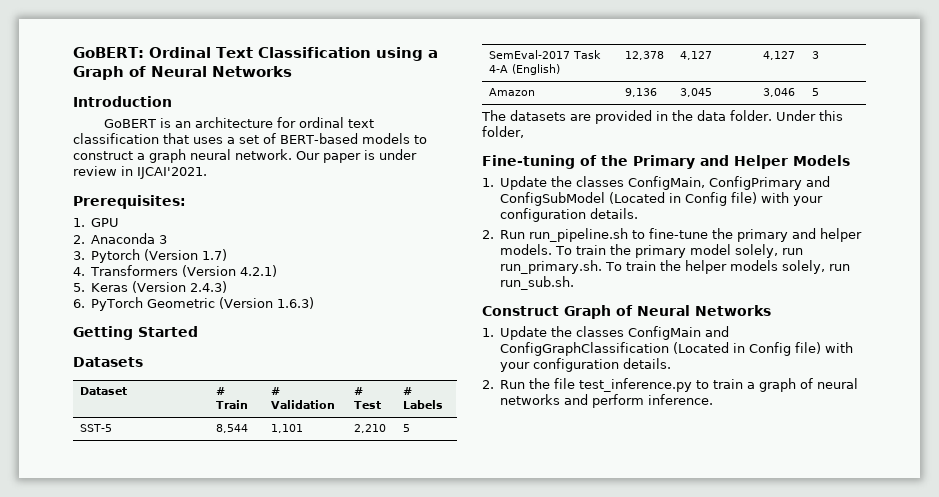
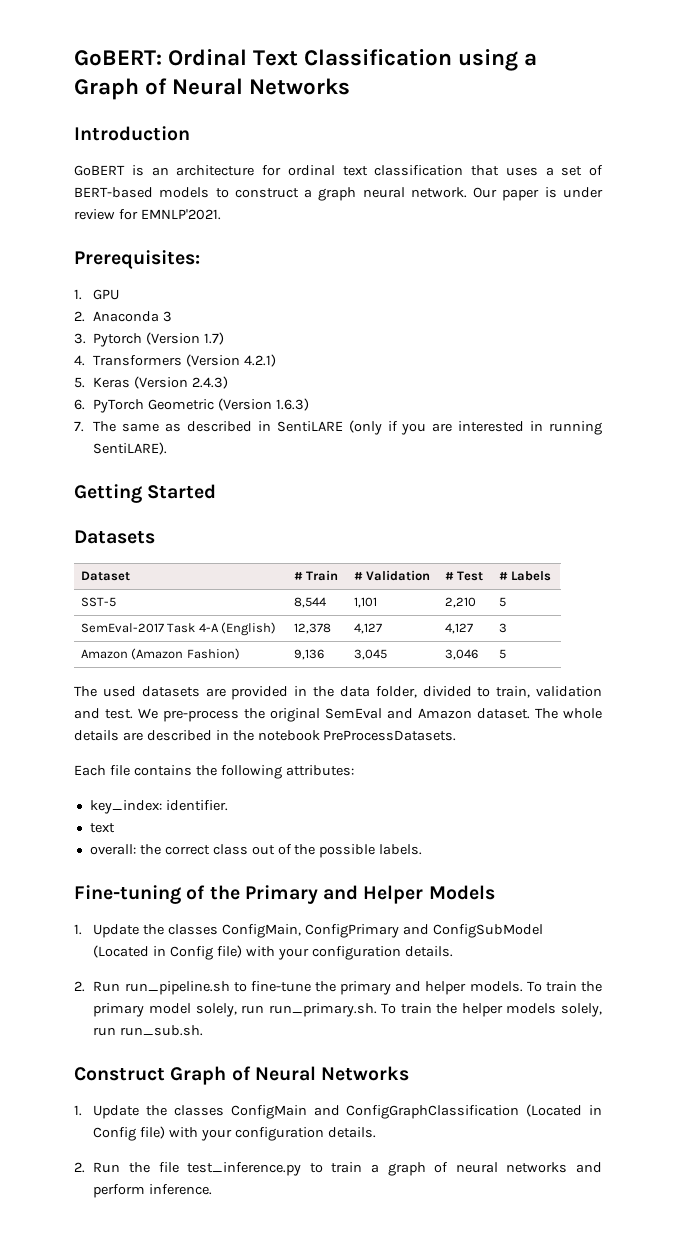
[121,166,207,179] in IJCAI'2021. -> [118,209,221,220] for EMNLP'2021.
(315, 303) none -> [74,420,602,435] [93,442,168,455] // 7. The same as described in SentiLARE (only if you are interested in running SentiLARE).
(535, 92) none -> [131,648,240,660] (Amazon Fashion)
(506, 115) none -> [102,686,136,697] used
[730,110,843,121] [482,126,524,138] folder. Under this folder, -> [375,686,602,698] [74,708,602,722] [74,730,457,741] [74,765,354,779] [89,800,228,814] [89,823,115,833] [89,844,423,858] folder, divided to train, validation and test. We pre-process the original SemEval and Amazon dataset. The whole details are described in the notebook PreProcessDatasets. // Each file contains the following attributes: // key_index: identifier. // text // overall: the correct class out of the possible labels.

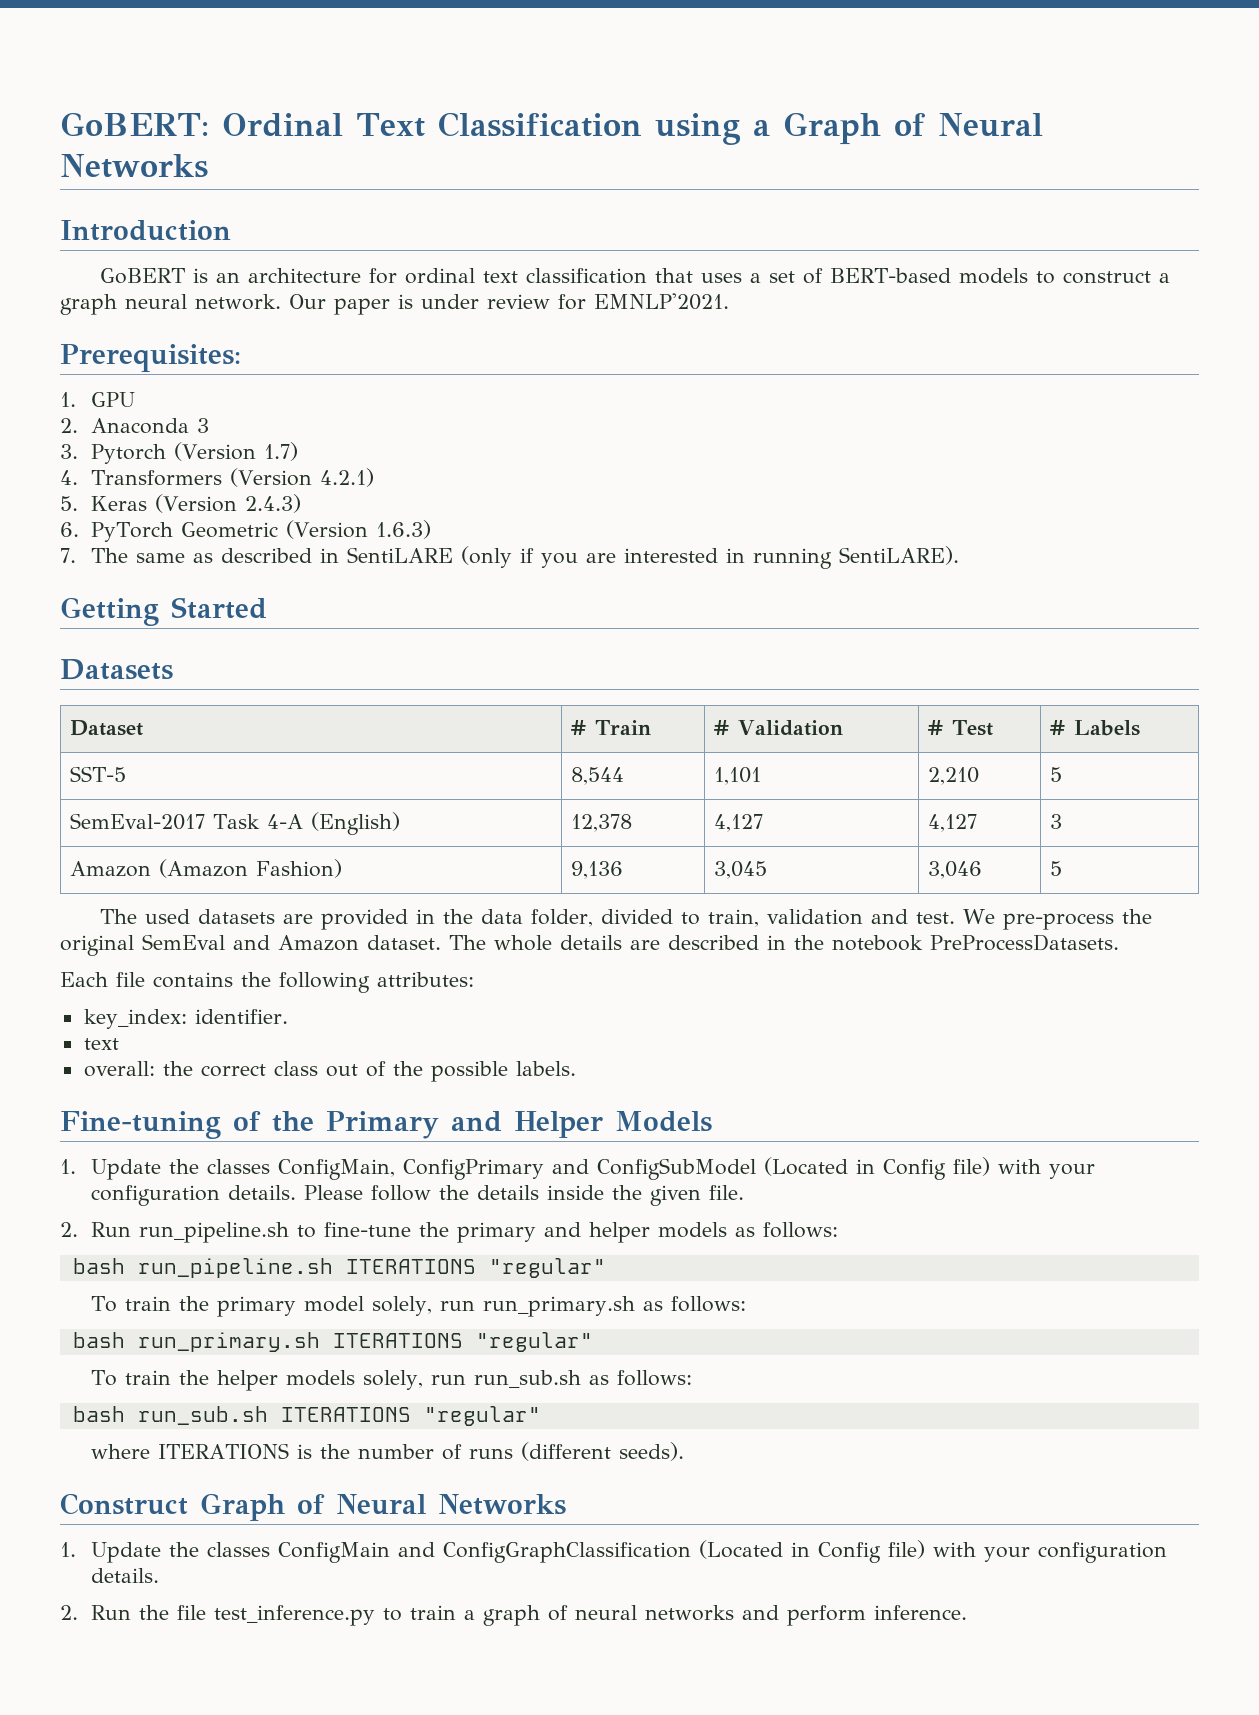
(453, 951) none -> [304,1185,745,1206] Please follow the details inside the given file.
[469,981,523,992] models. -> [658,1222,839,1238] [72,1258,606,1278] models as follows: // bash run_pipeline.sh ITERATIONS "regular" //
[268,1003,377,1017] run_primary.sh. -> [483,1296,747,1317] [72,1332,593,1352] run_primary.sh as follows: // bash run_primary.sh ITERATIONS "regular" //
[120,1025,204,1036] run_sub.sh. -> [474,1370,693,1388] [72,1406,541,1426] [91,1442,685,1461] run_sub.sh as follows: // bash run_sub.sh ITERATIONS "regular" // where ITERATIONS is the number of runs (different seeds).

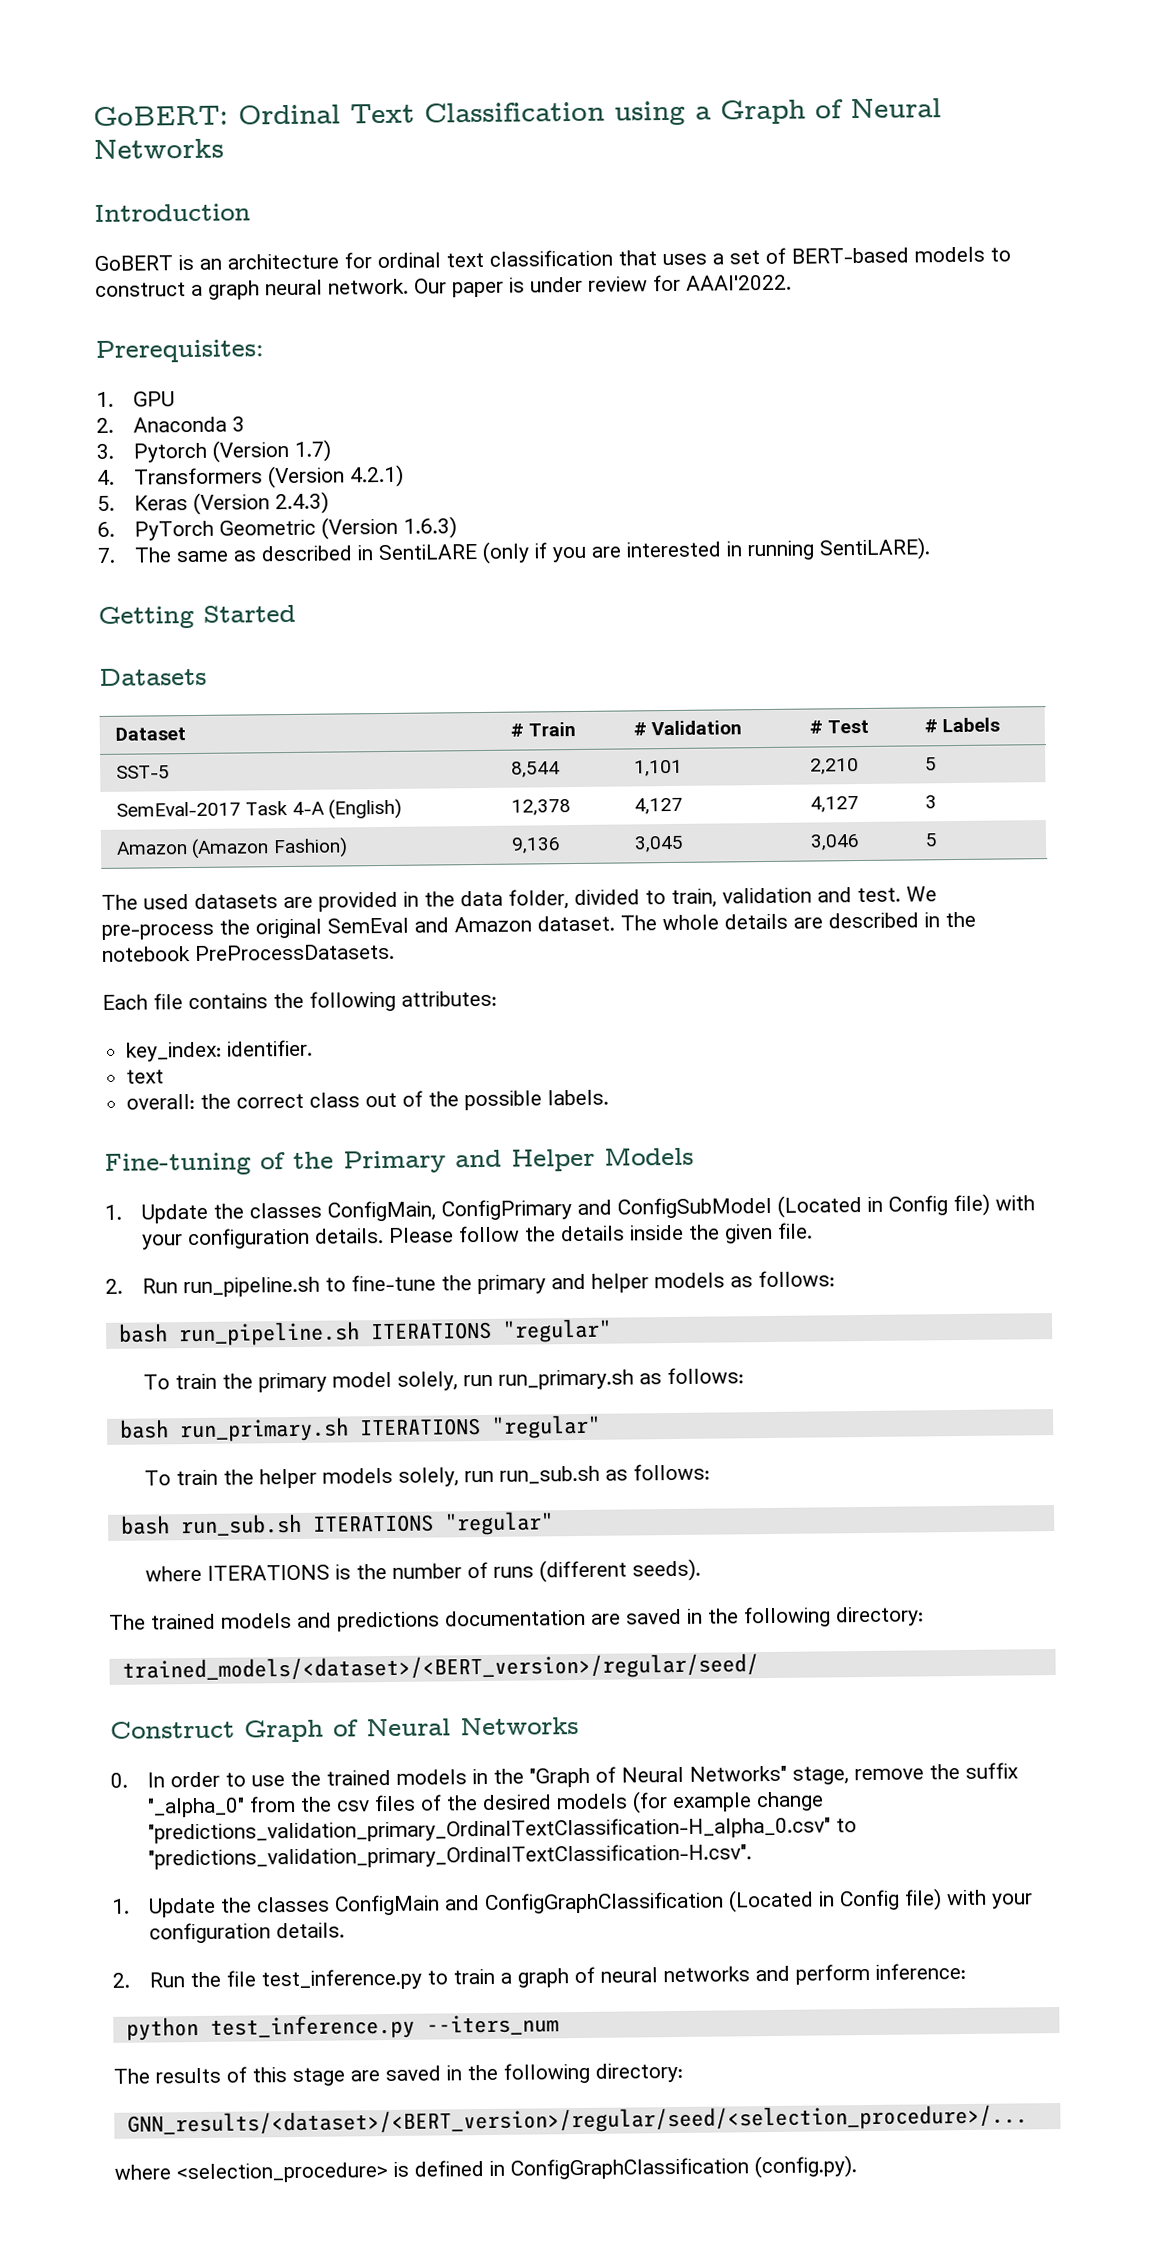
[594,293,729,310] EMNLP'2021. -> [686,274,792,291] AAAI'2022.
(685, 1451) none -> [109,1606,924,1632] [121,1653,759,1683] // The trained models and predictions documentation are saved in the following directory: // trained_models/<dataset>/<BERT_version>/regular/seed/
(566, 1504) none -> [110,1762,1018,1788] [146,1791,824,1818] [147,1816,857,1844] [147,1843,752,1870] // 0. In order to use the trained models in the "Graph of Neural Networks" stage, remove the suffix "_alpha_0" from the csv files of the desired models (for example change "predictions_validation_primary_OrdinalTextClassification-H_alpha_0.csv" to "predictions_validation_primary_OrdinalTextClassification-H.csv".
[874,1605,968,1620] inference. -> [874,1962,966,1980] [125,2014,559,2041] [113,2062,683,2087] [126,2104,1028,2137] [114,2155,857,2184] inference: // python test_inference.py --iters_num // The results of this stage are saved in the following directory: // GNN_results/<dataset>/<BERT_version>/regular/seed/<selection_procedure>/... // where <selection_procedure> is defined in ConfigGraphClassification (config.py).

